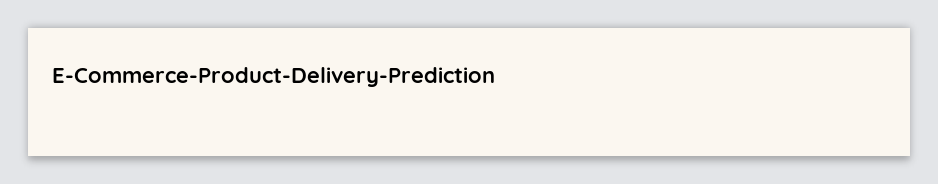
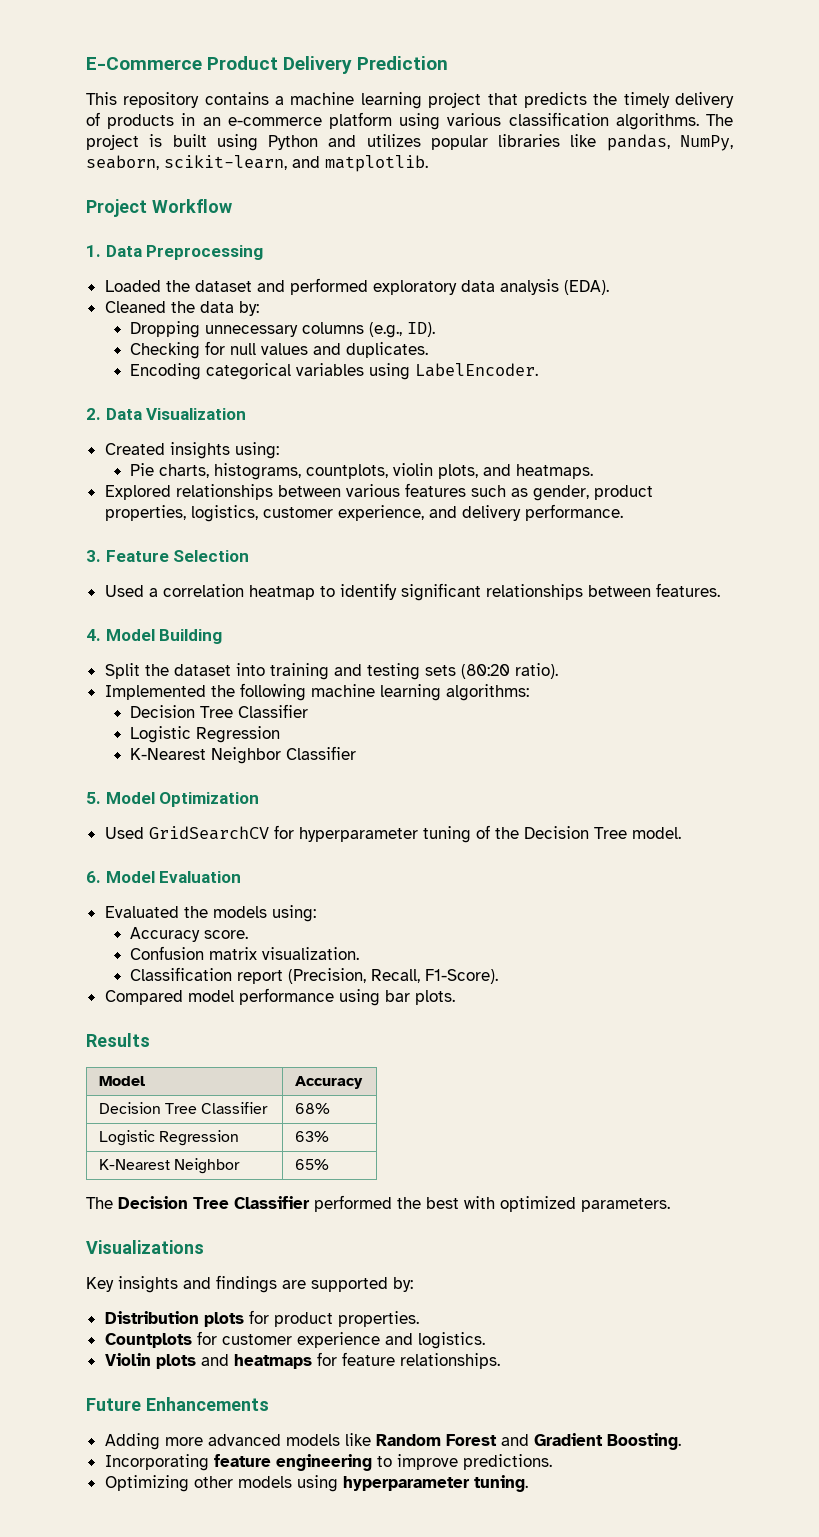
[52,67,495,87] E-Commerce-Product-Delivery-Prediction -> [86,56,449,74] [86,92,735,109] [86,112,733,130] [86,134,733,151] [86,155,428,172] [86,199,232,217] [86,245,264,260] [104,278,609,295] [104,301,259,316] [130,321,436,338] [130,341,429,359] [130,363,539,380] [86,408,247,420] [104,442,279,459] [130,463,594,480] [104,483,653,501] [104,504,623,522] [86,550,250,562] [104,583,720,601] [86,629,223,644] [104,663,558,680] [104,683,529,701] [130,704,309,718] [130,726,281,743] [130,746,357,764] [86,792,260,807] [104,825,681,843] [86,871,242,883] [104,905,316,922] [130,927,249,942] [130,946,360,960] [130,967,499,984] [104,988,455,1006] [86,1033,150,1047] [98,1076,145,1086] [294,1076,363,1089] [98,1102,268,1114] [294,1103,330,1114] [98,1130,239,1146] [294,1131,329,1142] [98,1158,240,1174] [294,1159,329,1170] [86,1195,670,1212] [86,1240,204,1254] [86,1275,413,1293] [104,1310,419,1327] [104,1331,485,1349] [104,1352,500,1369] [86,1397,269,1411] [104,1433,681,1450] [104,1454,552,1471] [104,1475,528,1492] E-Commerce Product Delivery Prediction // This repository contains a machine learning project that predicts the timely delivery of products in an e-commerce platform using various classification algorithms. The project is built using Python and utilizes popular libraries like pandas, NumPy, seaborn, scikit-learn, and matplotlib. // Project Workflow // 1. Data Preprocessing // Loaded the dataset and performed exploratory data analysis (EDA). // Cleaned the data by: // Dropping unnecessary columns (e.g., ID). // Checking for null values and duplicates. // Encoding categorical variables using LabelEncoder. // 2. Data Visualization // Created insights using: // Pie charts, histograms, countplots, violin plots, and heatmaps. // Explored relationships between various features such as gender, product properties, logistics, customer experience, and delivery performance. // 3. Feature Selection // Used a correlation heatmap to identify significant relationships between features. // 4. Model Building // Split the dataset into training and testing sets (80:20 ratio). // Implemented the following machine learning algorithms: // Decision Tree Classifier // Logistic Regression // K-Nearest Neighbor Classifier // 5. Model Optimization // Used GridSearchCV for hyperparameter tuning of the Decision Tree model. // 6. Model Evaluation // Evaluated the models using: // Accuracy score. // Confusion matrix visualization. // Classification report (Precision, Recall, F1-Score). // Compared model performance using bar plots. // Results // Model | Accuracy // Decision Tree Classifier | 68% // Logistic Regression | 63% // K-Nearest Neighbor | 65% // The Decision Tree Classifier performed the best with optimized parameters. // Visualizations // Key insights and findings are supported by: // Distribution plots for product properties. // Countplots for customer experience and logistics. // Violin plots and heatmaps for feature relationships. // Future Enhancements // Adding more advanced models like Random Forest and Gradient Boosting. // Incorporating feature engineering to improve predictions. // Optimizing other models using hyperparameter tuning.

